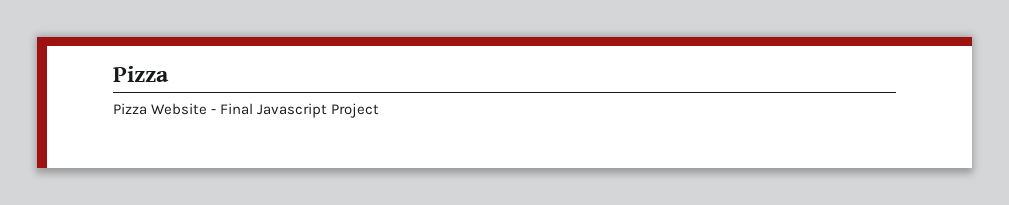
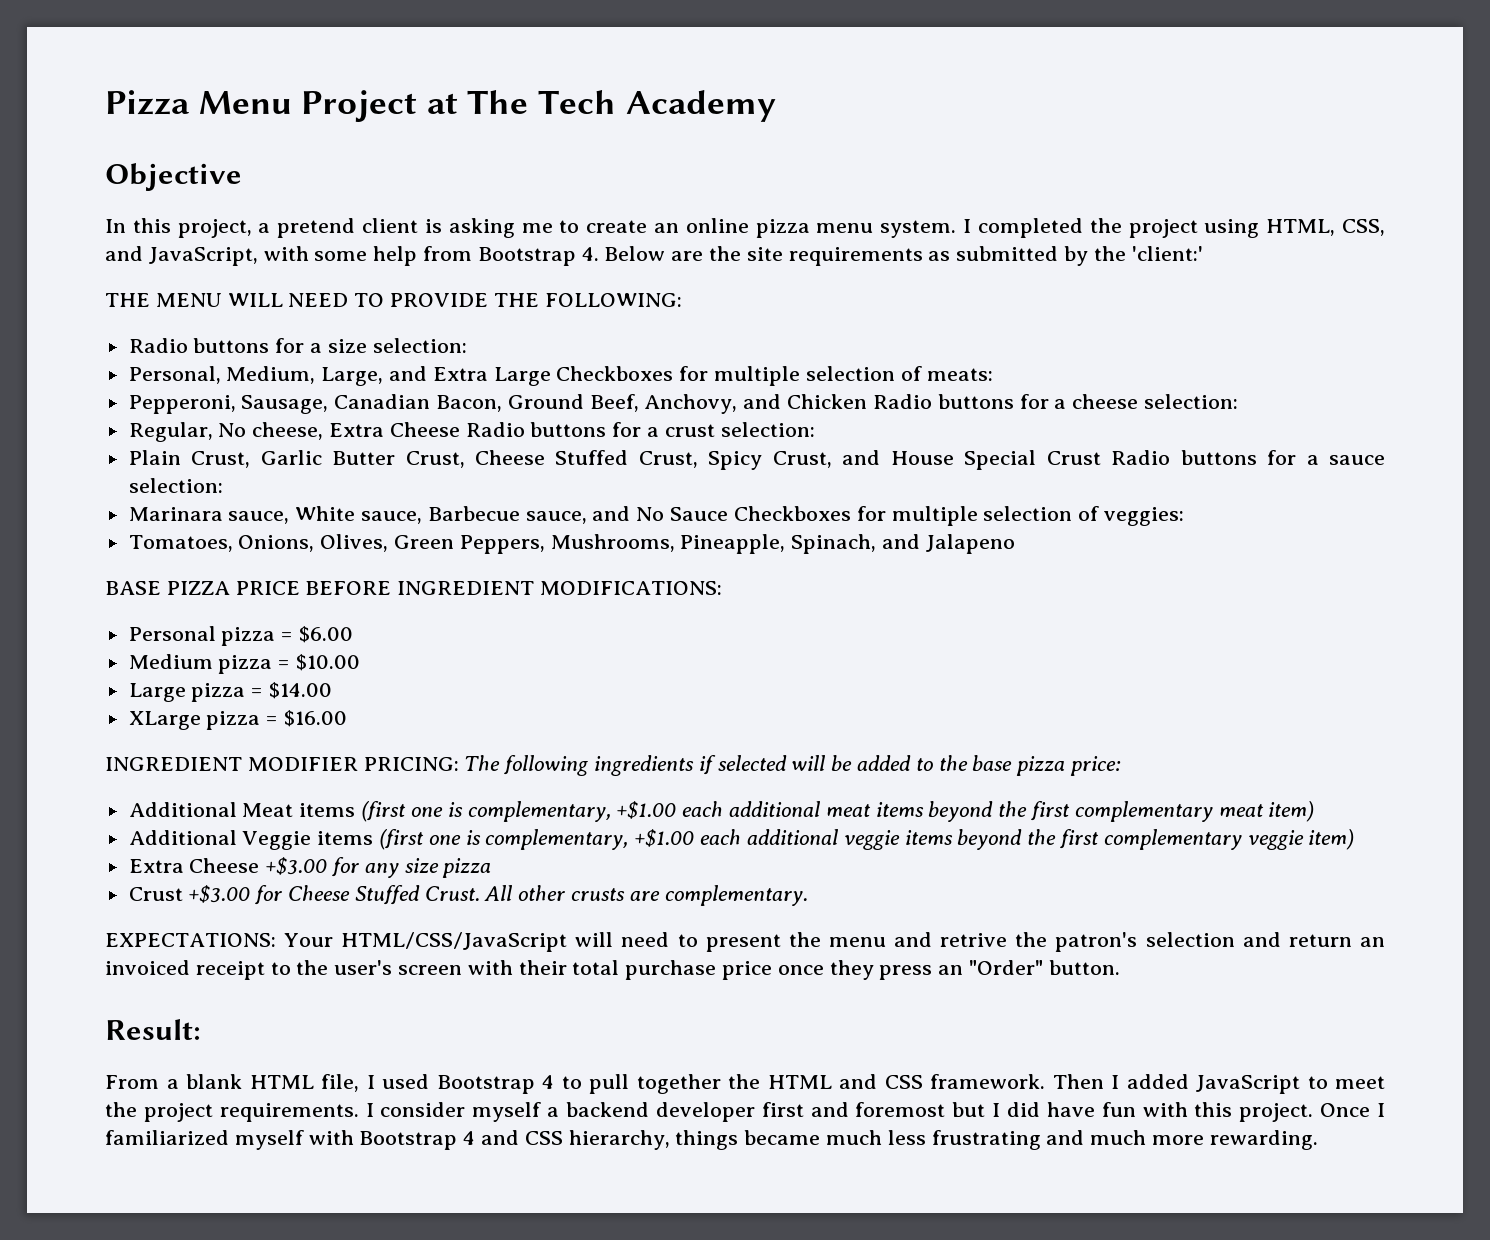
[113,66,169,82] [113,103,380,118] Pizza // Pizza Website - Final Javascript Project -> [105,90,776,122] [105,163,242,191] [105,218,1386,238] [105,246,1203,266] [105,293,682,307] [128,338,467,353] [128,366,993,386] [128,394,1238,414] [128,422,815,442] [128,450,1385,470] [128,478,223,493] [128,506,1184,526] [128,534,1015,554] [105,581,723,595] [128,626,354,646] [128,654,361,674] [128,682,333,702] [128,710,348,730] [105,755,1122,776] [128,801,1315,822] [128,829,1355,850] [128,857,492,878] [128,885,808,906] [105,932,1385,952] [105,960,1120,980] [105,1019,201,1040] [105,1074,1385,1094] [105,1102,1386,1122] [105,1130,1318,1150] Pizza Menu Project at The Tech Academy // Objective // In this project, a pretend client is asking me to create an online pizza menu system. I completed the project using HTML, CSS, and JavaScript, with some help from Bootstrap 4. Below are the site requirements as submitted by the 'client:' // THE MENU WILL NEED TO PROVIDE THE FOLLOWING: // Radio buttons for a size selection: // Personal, Medium, Large, and Extra Large Checkboxes for multiple selection of meats: // Pepperoni, Sausage, Canadian Bacon, Ground Beef, Anchovy, and Chicken Radio buttons for a cheese selection: // Regular, No cheese, Extra Cheese Radio buttons for a crust selection: // Plain Crust, Garlic Butter Crust, Cheese Stuffed Crust, Spicy Crust, and House Special Crust Radio buttons for a sauce selection: // Marinara sauce, White sauce, Barbecue sauce, and No Sauce Checkboxes for multiple selection of veggies: // Tomatoes, Onions, Olives, Green Peppers, Mushrooms, Pineapple, Spinach, and Jalapeno // BASE PIZZA PRICE BEFORE INGREDIENT MODIFICATIONS: // Personal pizza = $6.00 // Medium pizza = $10.00 // Large pizza = $14.00 // XLarge pizza = $16.00 // INGREDIENT MODIFIER PRICING: The following ingredients if selected will be added to the base pizza price: // Additional Meat items (first one is complementary, +$1.00 each additional meat items beyond the first complementary meat item) // Additional Veggie items (first one is complementary, +$1.00 each additional veggie items beyond the first complementary veggie item) // Extra Cheese +$3.00 for any size pizza // Crust +$3.00 for Cheese Stuffed Crust. All other crusts are complementary. // EXPECTATIONS: Your HTML/CSS/JavaScript will need to present the menu and retrive the patron's selection and return an invoiced receipt to the user's screen with their total purchase price once they press an "Order" button. // Result: // From a blank HTML file, I used Bootstrap 4 to pull together the HTML and CSS framework. Then I added JavaScript to meet the project requirements. I consider myself a backend developer first and foremost but I did have fun with this project. Once I familiarized myself with Bootstrap 4 and CSS hierarchy, things became much less frustrating and much more rewarding.

